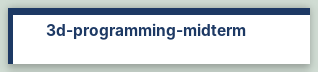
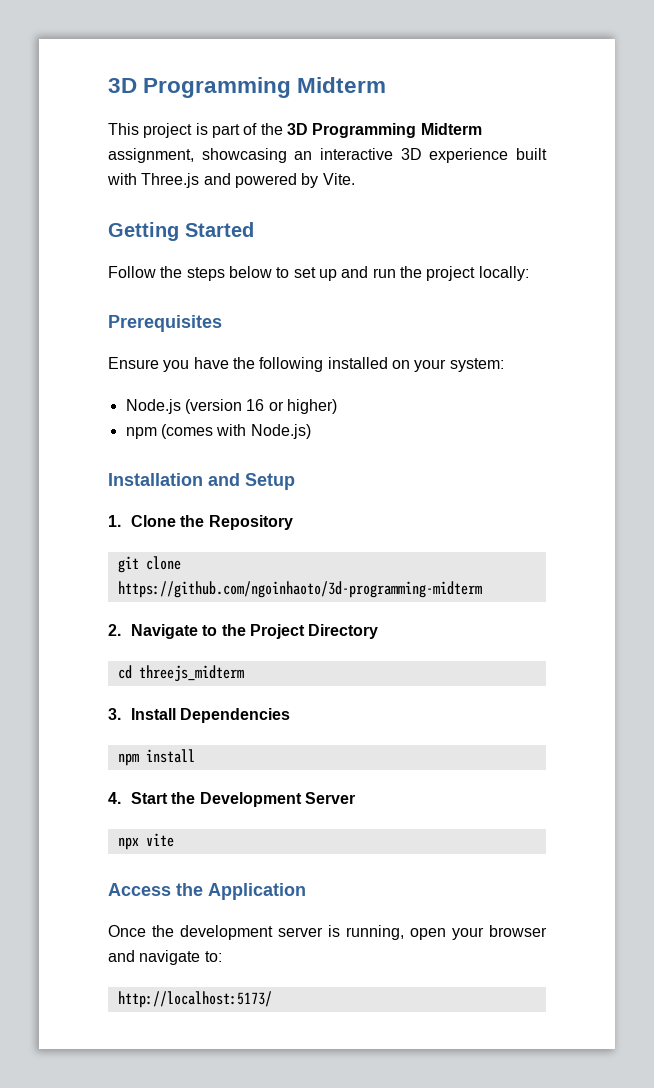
[46,23,246,40] 3d-programming-midterm -> [108,77,387,98] [108,123,482,138] [108,148,548,163] [107,173,355,188] [108,222,254,241] [108,266,529,281] [108,315,222,332] [108,357,504,372] [125,399,337,414] [125,424,311,439] [108,473,295,490] [108,515,293,530] [117,556,181,573] [117,581,482,598] [108,624,379,639] [117,665,244,682] [108,708,291,723] [117,749,195,766] [108,792,355,807] [117,833,174,850] [108,883,306,900] [108,925,547,940] [108,950,222,965] [117,991,272,1008] 3D Programming Midterm // This project is part of the 3D Programming Midterm assignment, showcasing an interactive 3D experience built with Three.js and powered by Vite. // Getting Started // Follow the steps below to set up and run the project locally: // Prerequisites // Ensure you have the following installed on your system: // Node.js (version 16 or higher) // npm (comes with Node.js) // Installation and Setup // 1. Clone the Repository // git clone https://github.com/ngoinhaoto/3d-programming-midterm // 2. Navigate to the Project Directory // cd threejs_midterm // 3. Install Dependencies // npm install // 4. Start the Development Server // npx vite // Access the Application // Once the development server is running, open your browser and navigate to: // http://localhost:5173/

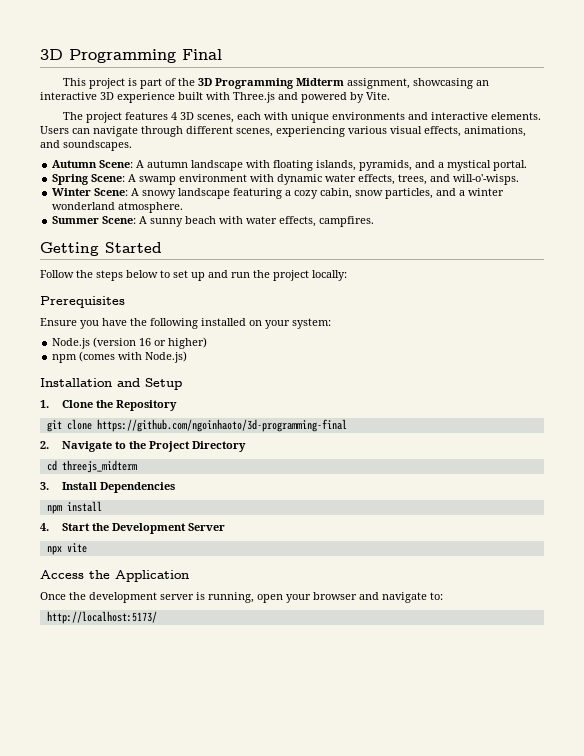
[108,77,387,98] 3D Programming Midterm -> [40,49,222,63] 3D Programming Final
(355, 179) none -> [62,112,541,123] [40,126,526,137] [40,140,132,151] [52,160,528,171] [52,174,520,185] [52,188,505,199] [52,202,184,213] [52,216,375,227] // The project features 4 3D scenes, each with unique environments and interactive elements. Users can navigate through different scenes, experiencing various visual effects, animations, and soundscapes. // Autumn Scene: A autumn landscape with floating islands, pyramids, and a mystical portal. // Spring Scene: A swamp environment with dynamic water effects, trees, and will-o'-wisps. // Winter Scene: A snowy landscape featuring a cozy cabin, snow particles, and a winter wonderland atmosphere. // Summer Scene: A sunny beach with water effects, campfires.
[117,581,482,598] https://github.com/ngoinhaoto/3d-programming-midterm -> [96,419,347,432] https://github.com/ngoinhaoto/3d-programming-final

